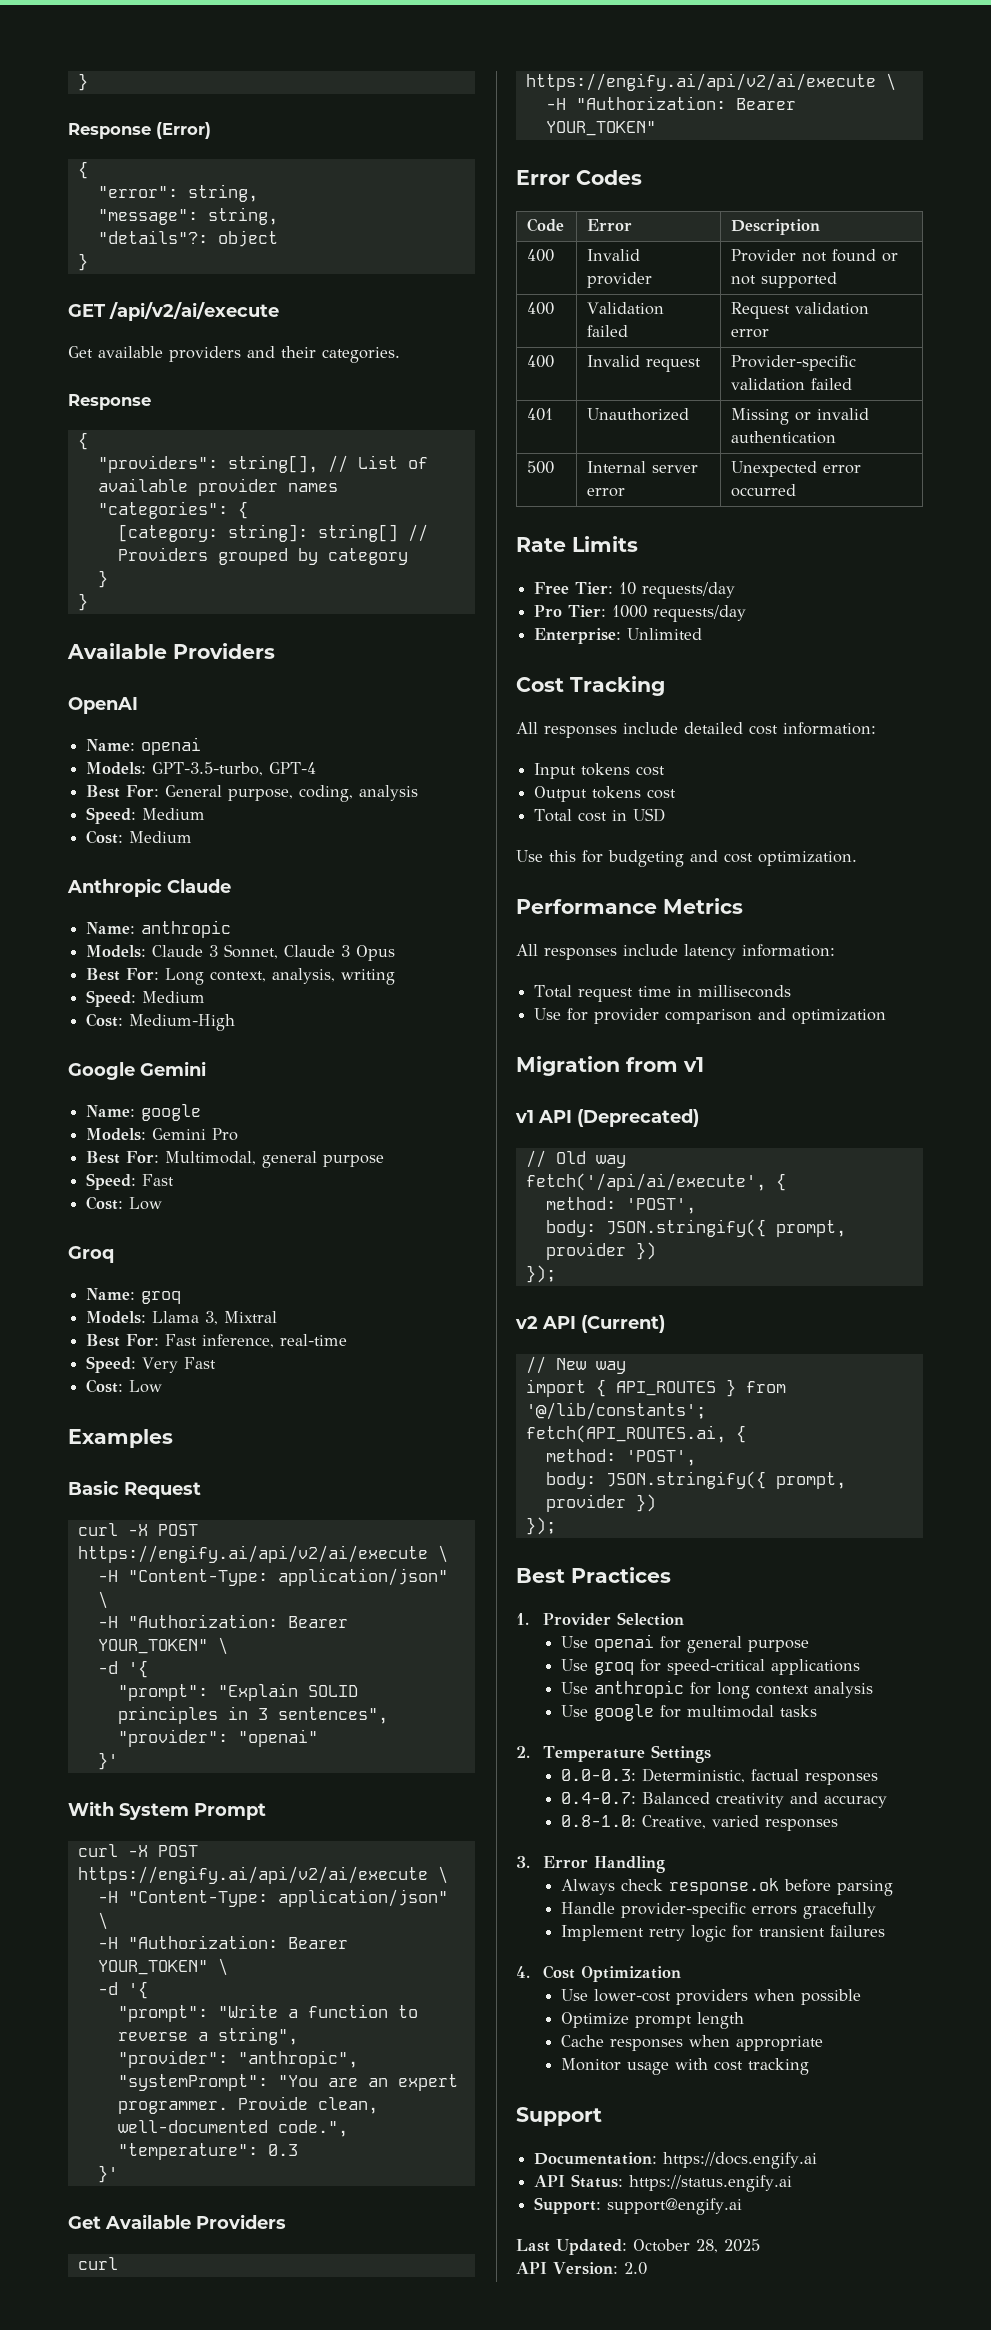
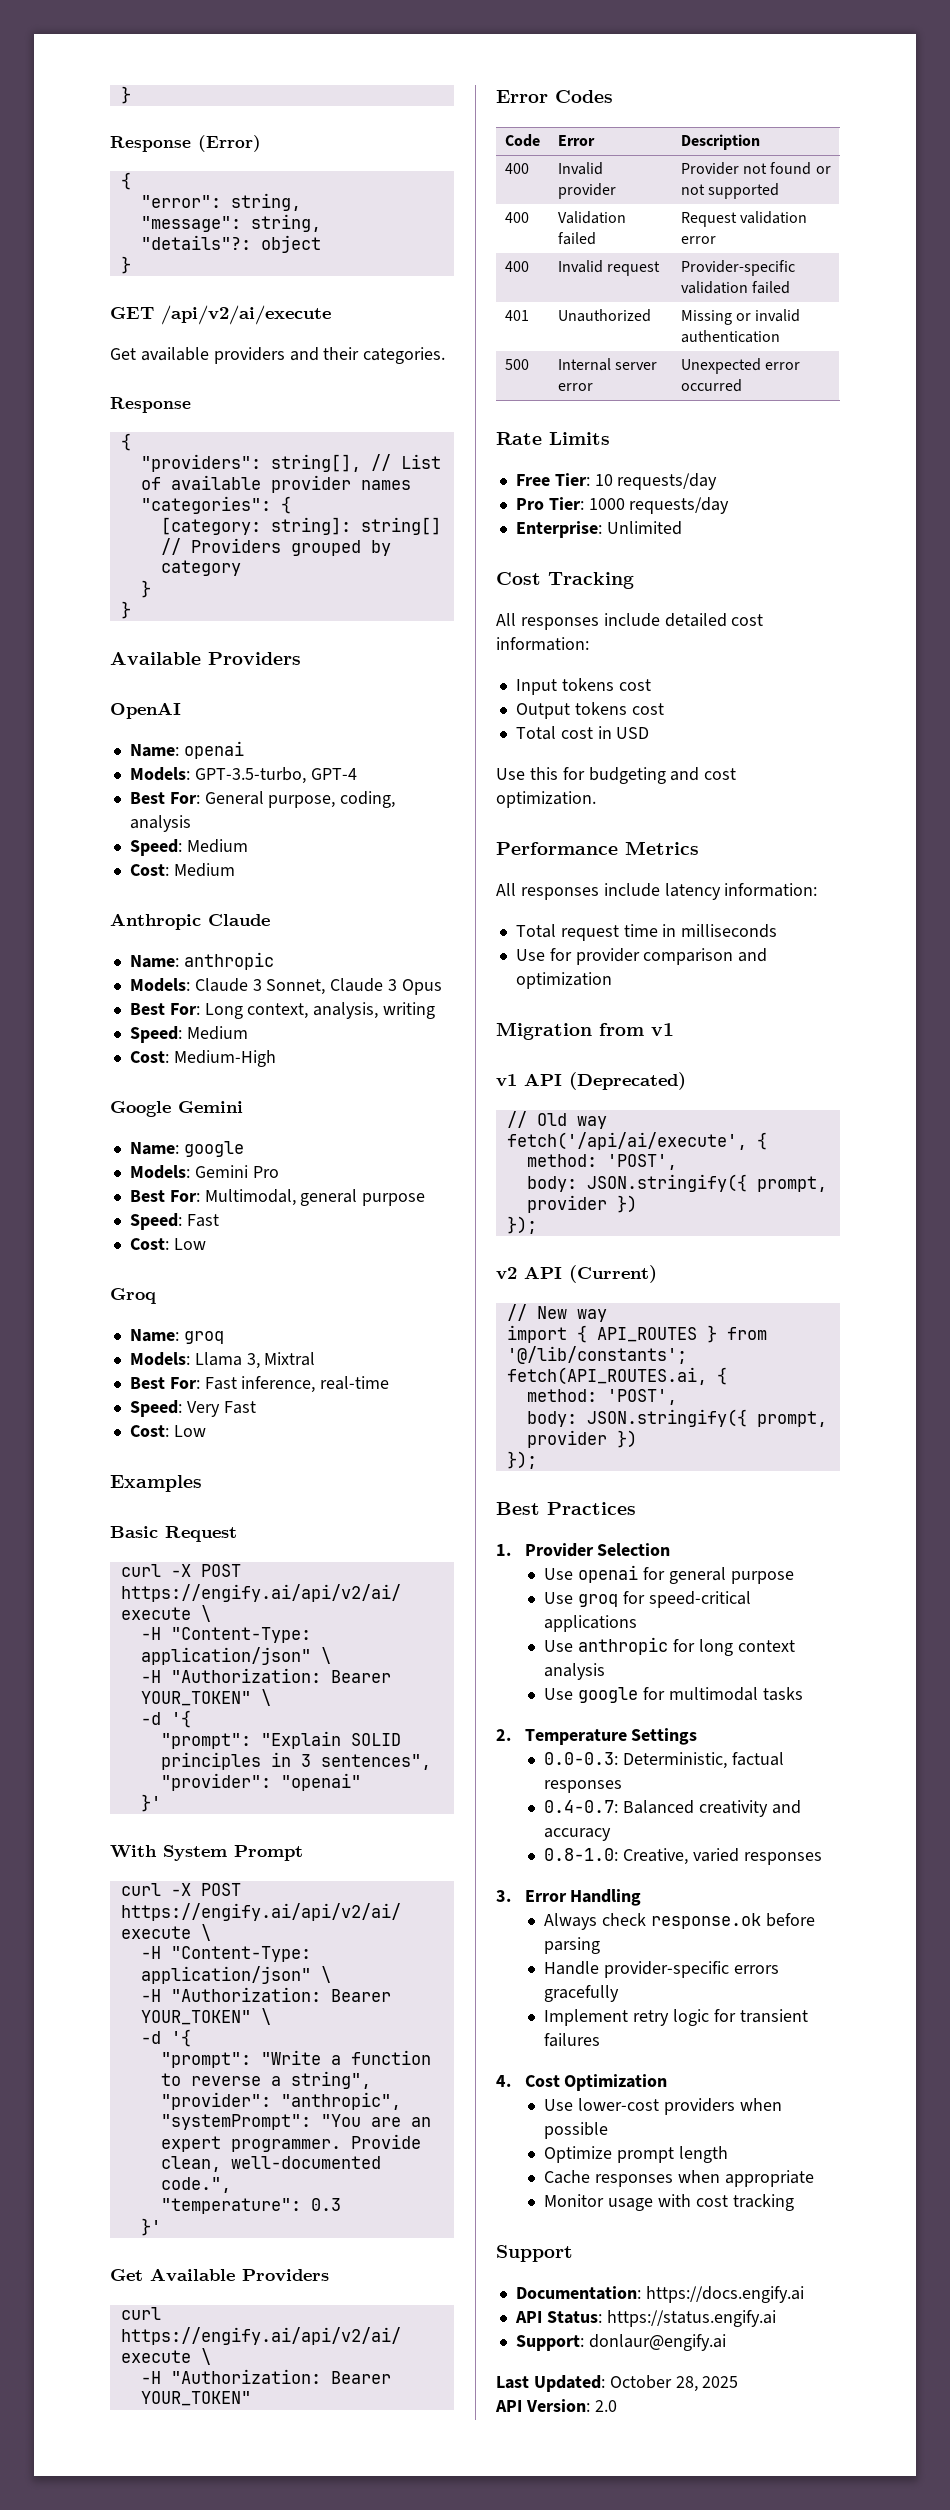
[607,2198,743,2215] support@engify.ai -> [588,2334,726,2351] donlaur@engify.ai

